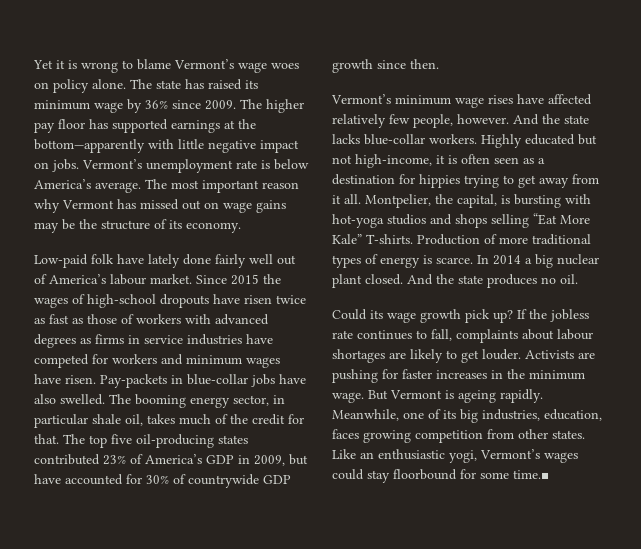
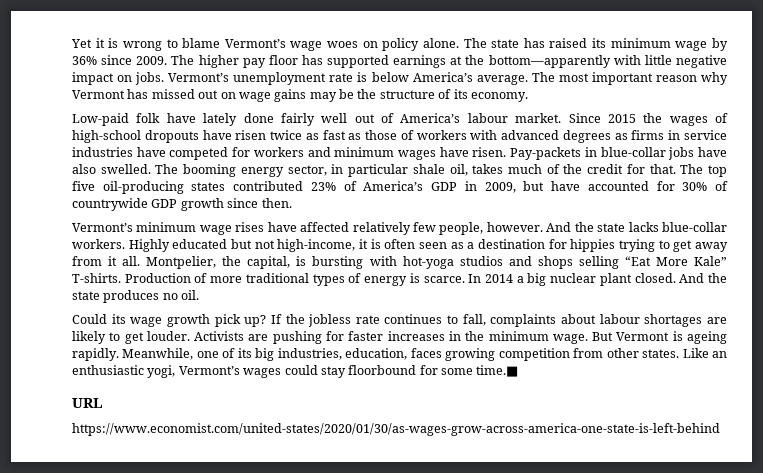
(549, 474) none -> [72,398,102,408] [72,423,720,436] // URL // https://www.economist.com/united-states/2020/01/30/as-wages-grow-across-america-one-state-is-left-behind

